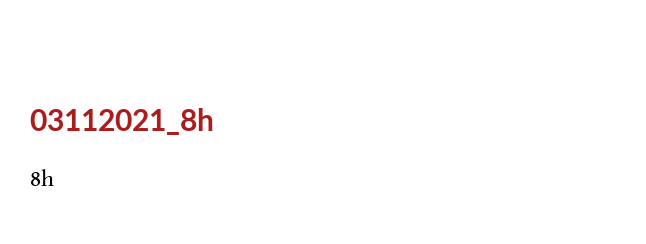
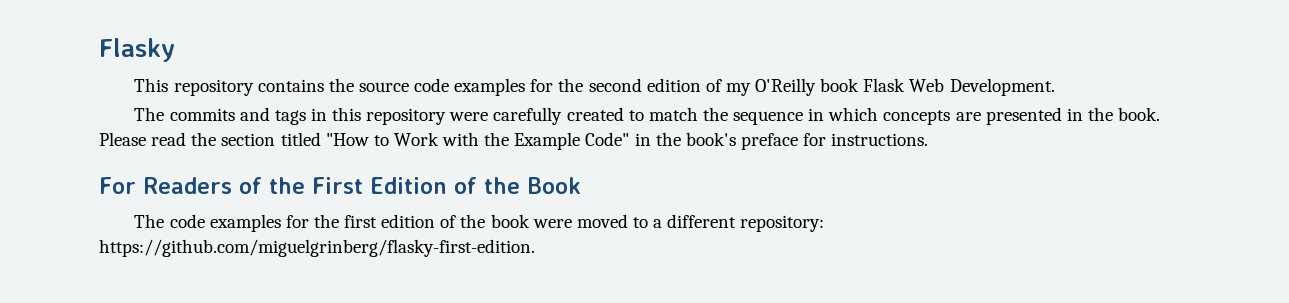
[30,108,214,135] [30,169,54,186] 03112021_8h // 8h -> [99,38,175,62] [134,78,1055,96] [134,107,1161,125] [99,132,929,150] [99,177,581,194] [134,214,825,232] [99,239,535,257] Flasky // This repository contains the source code examples for the second edition of my O'Reilly book Flask Web Development. // The commits and tags in this repository were carefully created to match the sequence in which concepts are presented in the book. Please read the section titled "How to Work with the Example Code" in the book's preface for instructions. // For Readers of the First Edition of the Book // The code examples for the first edition of the book were moved to a different repository: https://github.com/miguelgrinberg/flasky-first-edition.

